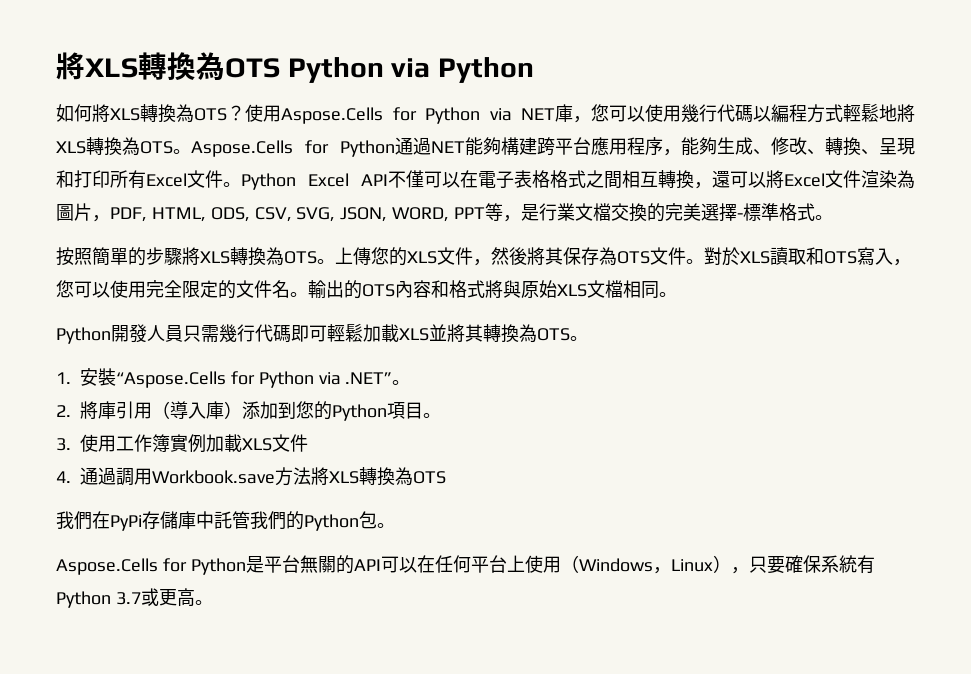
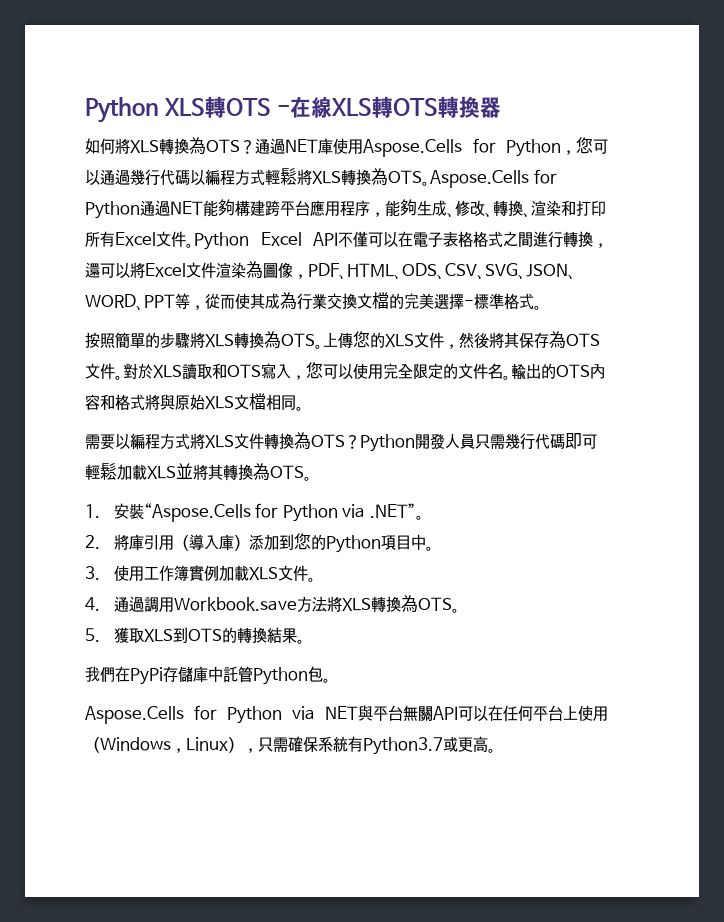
[56,52,535,83] 將XLS轉換為OTS Python via Python -> [85,96,502,123] Python XLS轉OTS -在線XLS轉OTS轉換器
(245, 113) none -> [254,138,333,155] 通過NET庫
[489,104,681,123] via NET庫，您可以使用 -> [561,137,608,155] [85,169,130,186] ，您可以通過
[879,104,897,122] 地 -> (297, 176) none
[879,138,915,155] 呈現 -> [531,200,561,216] 渲染
[622,170,658,188] 相互 -> [533,231,563,248] 進行
[74,203,648,222] 片，PDF, HTML, ODS, CSV, SVG, JSON, WORD, PPT等，是行業文檔交換 -> [278,262,576,280] [85,292,389,311] 像，PDF、HTML、ODS、CSV、SVG、JSON、WORD、PPT等，從而使其成為行業交換文檔
(677, 294) none -> [85,432,360,450] 需要以編程方式將XLS文件轉換為OTS？
(423, 410) none -> [410,534,426,550] 中
(308, 443) none -> [307,577,316,582] 。
(446, 477) none -> [451,608,460,613] [85,627,305,644] 。 // 5.獲取XLS到OTS的轉換結果。
[250,511,304,530] 我們的 -> (253, 674) none
[245,556,264,573] 是 -> [292,705,373,721] via NET與
[335,555,354,574] 的 -> (433, 714) none
[766,556,785,574] 要 -> [273,737,288,752] 需
[56,591,141,608] Python 3.7 -> [363,737,443,755] Python3.7

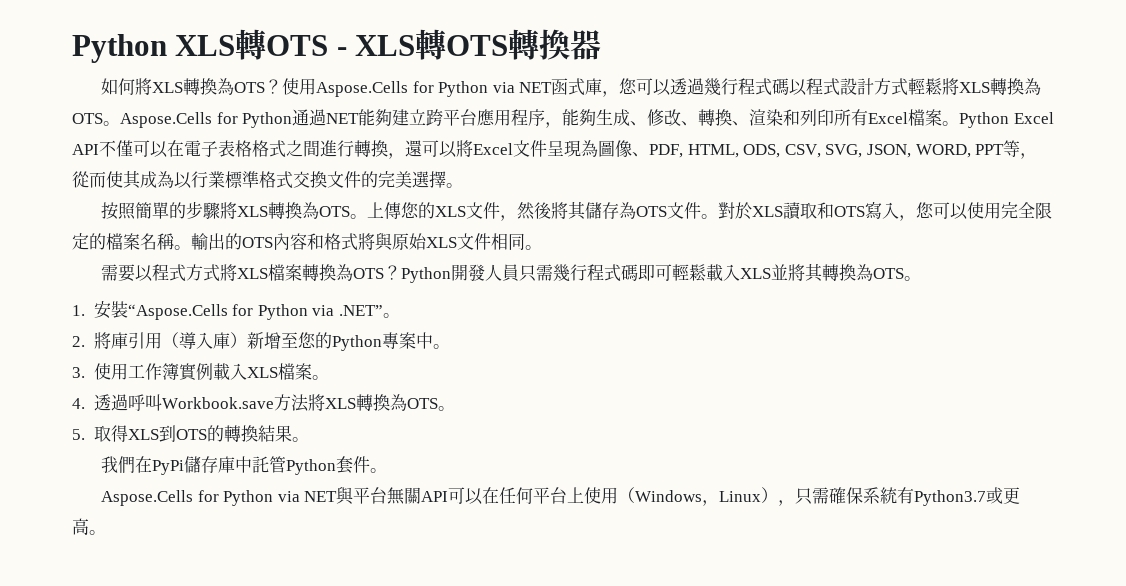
[290,96,333,118] 在線 -> (347, 51) none
[254,138,333,155] 通過NET庫 -> (282, 86) none
[561,137,608,155] [85,169,235,186] ，您可以通過幾行代碼以編程 -> [492,78,875,97] via NET函式庫，您可以透過幾行程式碼以程式設計
[235,200,265,216] 構建 -> [392,109,427,126] 建立
[576,201,591,216] 打 -> [800,109,818,126] 列
[156,231,186,247] 文件 -> [908,109,943,126] 檔案
[216,261,576,280] [85,294,144,311] 渲染為圖像，PDF、HTML、ODS、CSV、SVG、JSON、WORD、 -> [547,140,971,158] 呈現為圖像、PDF, HTML, ODS, CSV, SVG, JSON, WORD,
[297,292,534,310] 行業交換文檔的完美選擇-標準格式 -> [174,171,446,189] 以行業標準格式交換文件的完美選擇
[518,332,534,348] 保 -> [584,202,602,219] 儲
[457,363,503,379] 文件名 -> [106,233,175,250] 檔案名稱
[249,393,266,410] 檔 -> [474,233,491,250] 件
[130,433,160,450] 編程 -> [151,264,186,282] 程式
[234,433,264,449] 文件 -> [267,264,302,281] 檔案
[534,433,550,449] 代 -> [586,264,621,282] 程式
[117,464,147,480] 加載 -> [705,264,740,282] 載入
[248,534,294,550] 添加到 -> [246,332,298,349] 新增至
[380,535,411,551] 項目 -> [381,332,416,349] 專案
[218,565,308,581] 加載XLS文件 -> [212,363,312,381] 載入XLS檔案
[113,596,174,612] 通過調用 -> [93,394,162,411] 透過呼叫
[113,627,144,643] 獲取 -> [93,425,128,442] 取得
[163,666,193,683] 存儲 -> [183,456,218,473] 儲存
[308,666,323,682] 包 -> [335,456,370,474] 套件

